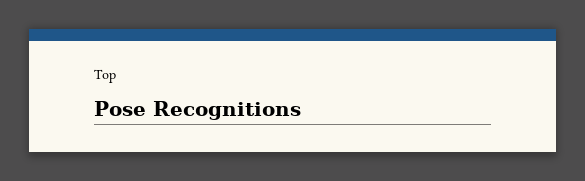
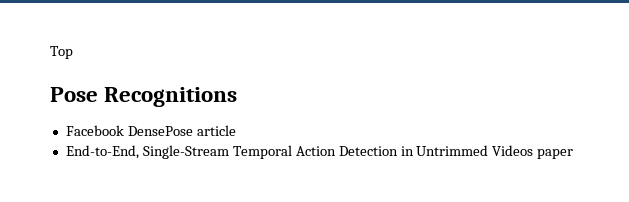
(301, 110) none -> [65,125,236,136] [65,145,574,159] // Facebook DensePose article // End-to-End, Single-Stream Temporal Action Detection in Untrimmed Videos paper

